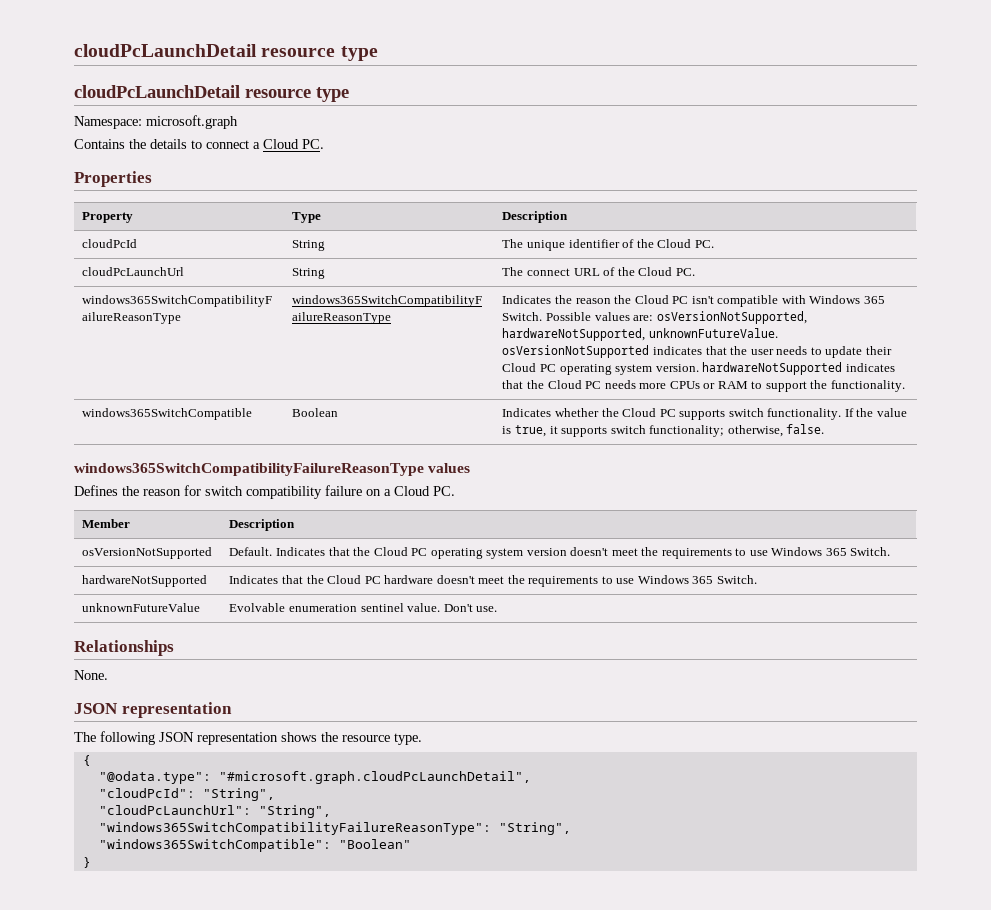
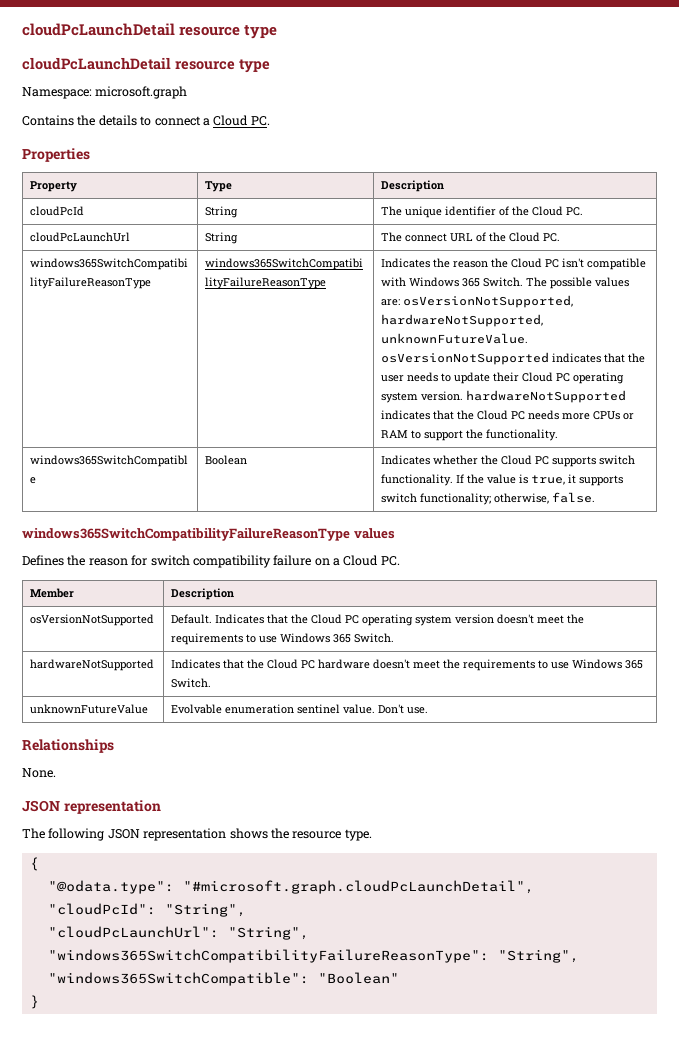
[545,312,591,321] Possible -> [526,277,593,289] The possible

